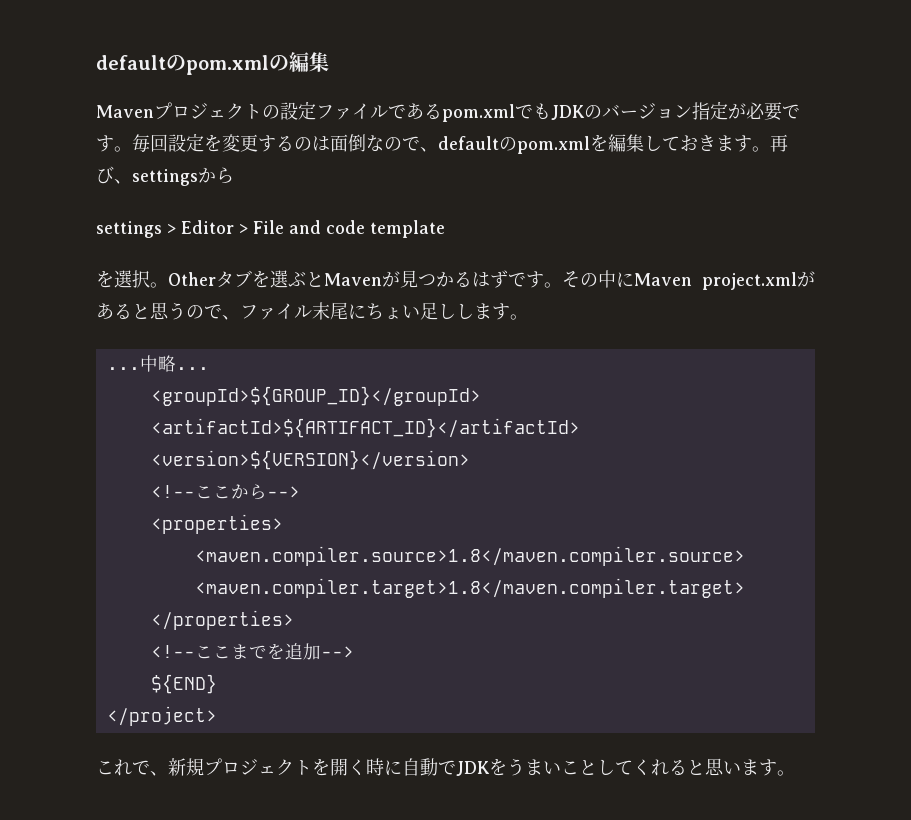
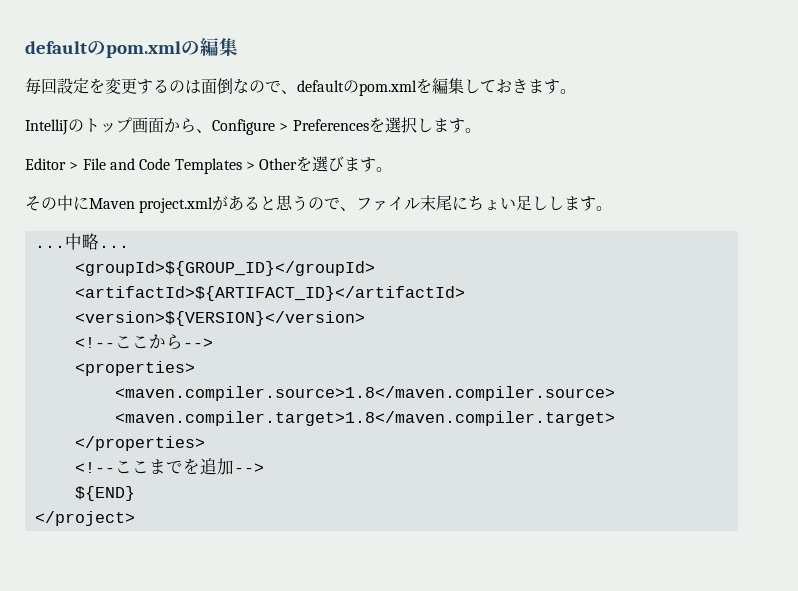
[96,101,800,122] [96,135,132,152] Mavenプロジェクトの設定ファイルであるpom.xmlでもJDKのバージョン指定が必要です。 -> (238, 47) none
[770,134,788,152] [96,166,234,186] [96,220,445,238] [96,270,562,288] 再び、settingsから // settings > Editor > File and code template // を選択。Otherタブを選ぶとMavenが見つかるはずです。 -> [25,117,481,135] [25,156,393,174] // IntelliJのトップ画面から、Configure > Preferencesを選択します。 // Editor > File and Code Templates > Otherを選びます。 //
[96,758,795,776] // これで、新規プロジェクトを開く時に自動でJDKをうまいことしてくれると思います。 -> (135, 518) none

